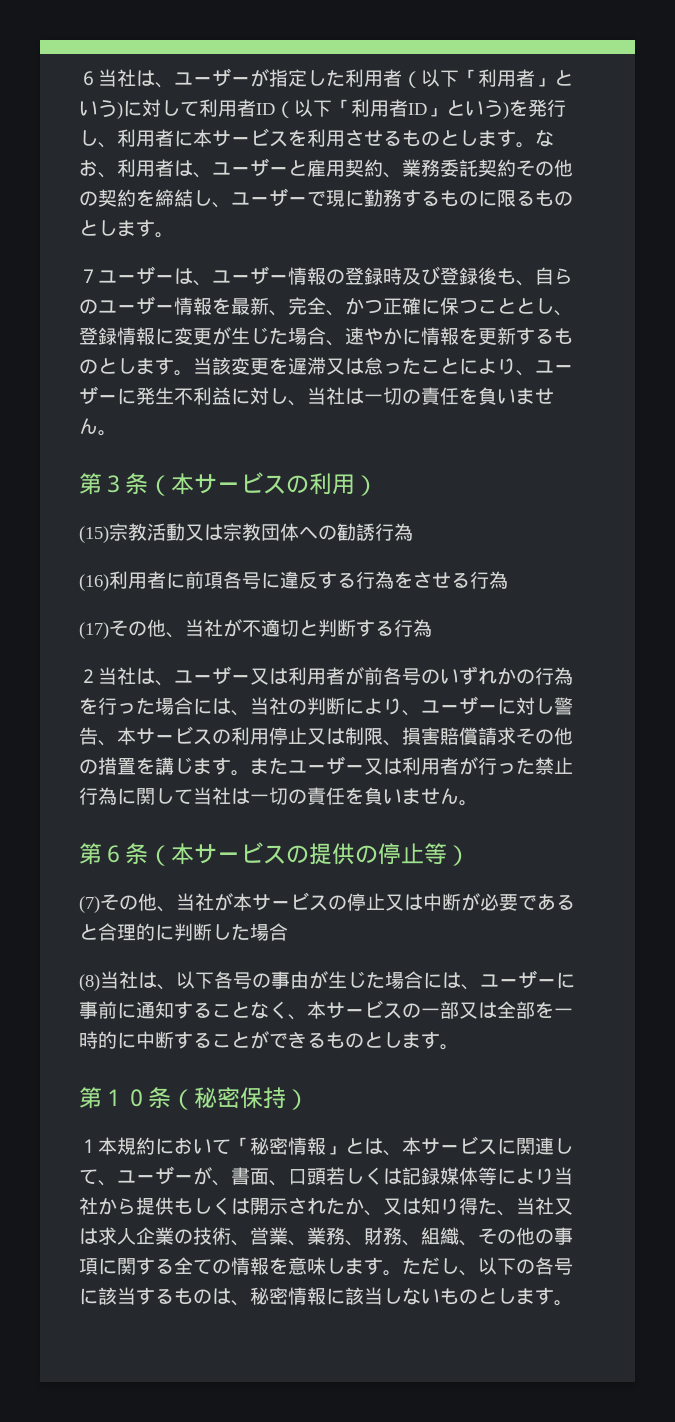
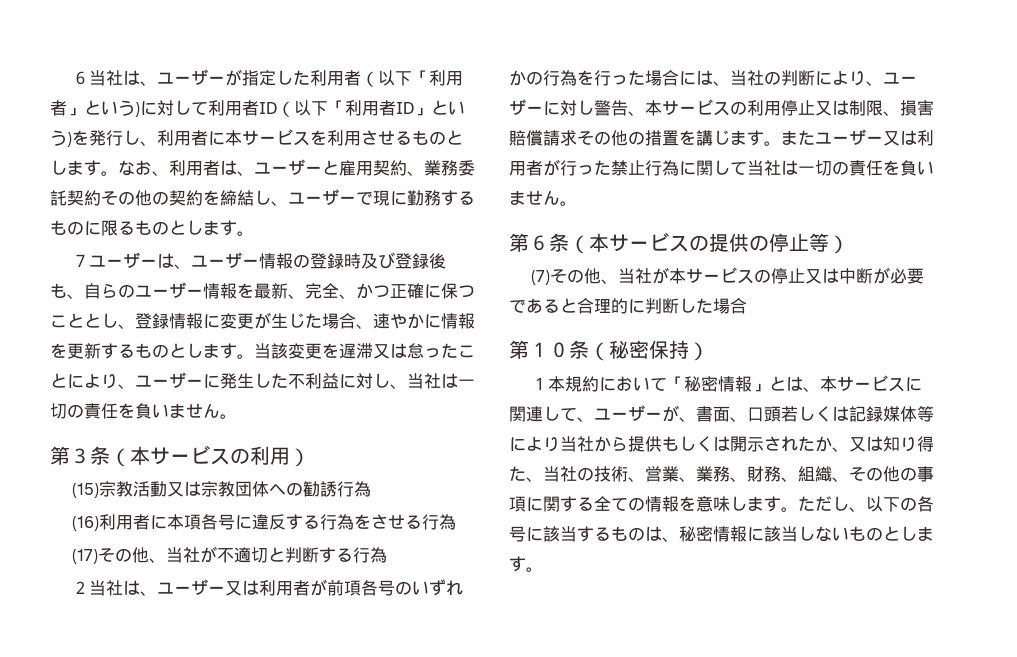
(174, 396) none -> [254,373,288,388] した
[185,571,204,589] 前 -> [167,514,185,530] 本
(383, 676) none -> [344,580,362,596] 項
[79,970,575,991] [79,1000,573,1020] [79,1031,459,1050] // (8)当社は、以下各号の事由が生じた場合には、ユーザーに事前に通知することなく、本サービスの一部又は全部を一時的に中断することができるものとします。 -> (747, 306) none
[554,1198,573,1215] [79,1227,174,1245] 又は求人企業 -> (577, 474) none

